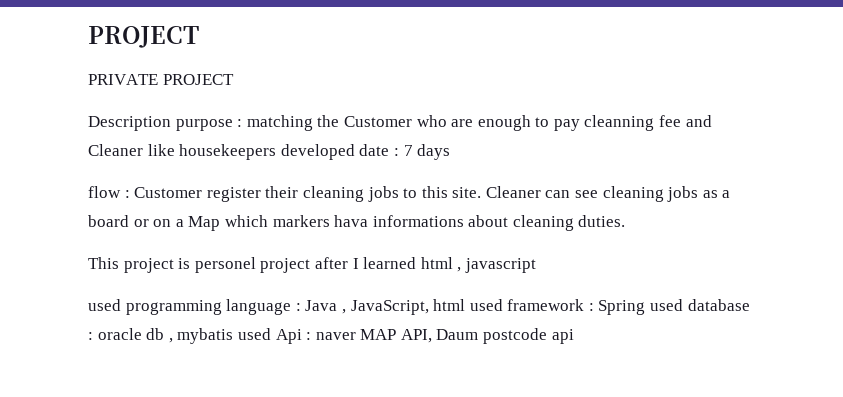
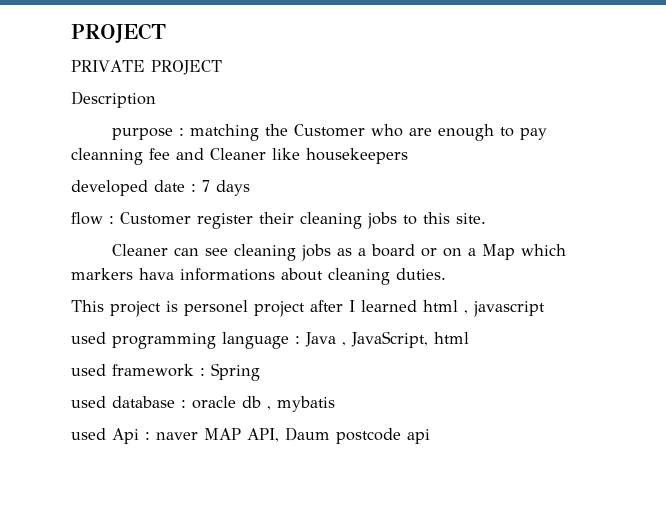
(171, 123) none -> (156, 99) //
(277, 152) none -> (408, 156) //
(482, 192) none -> (486, 218) //
(466, 305) none -> (469, 338) //
(646, 307) none -> (260, 372) //
(234, 336) none -> (335, 404) //

